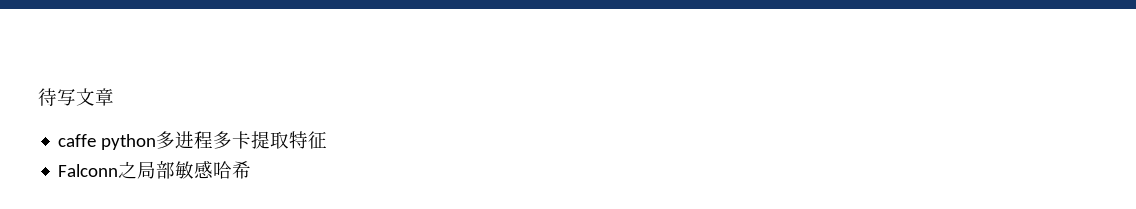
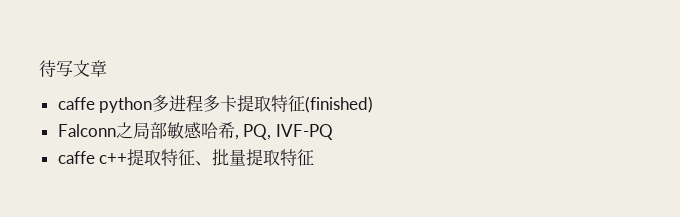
(328, 140) none -> [305,96,374,113] (finished)
(252, 170) none -> [234,124,333,140] [57,149,315,167] , PQ, IVF-PQ // caffe c++提取特征、批量提取特征

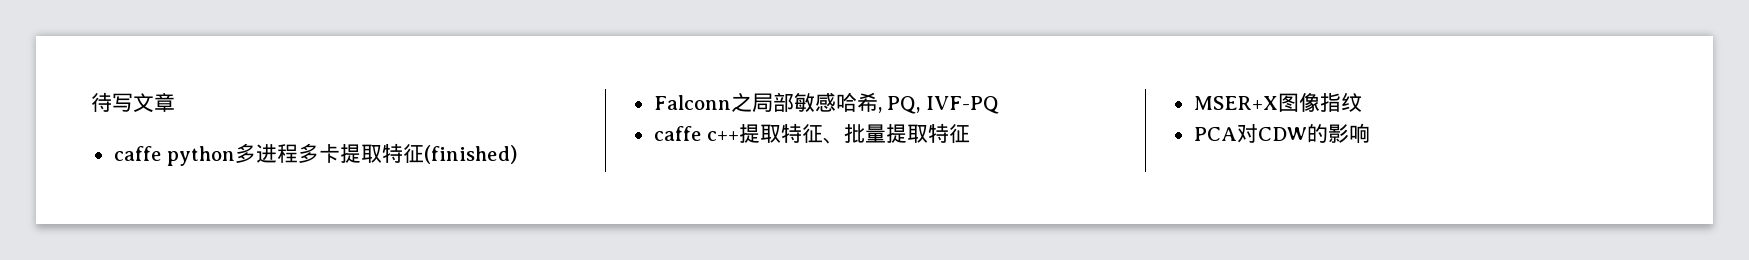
(315, 157) none -> [1193,92,1362,112] [1193,123,1370,143] // MSER+X图像指纹 // PCA对CDW的影响

